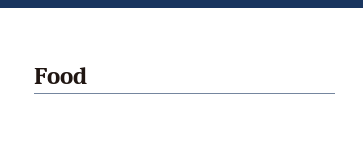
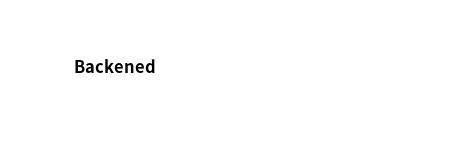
[34,67,87,84] Food -> [74,59,156,73] Backened

